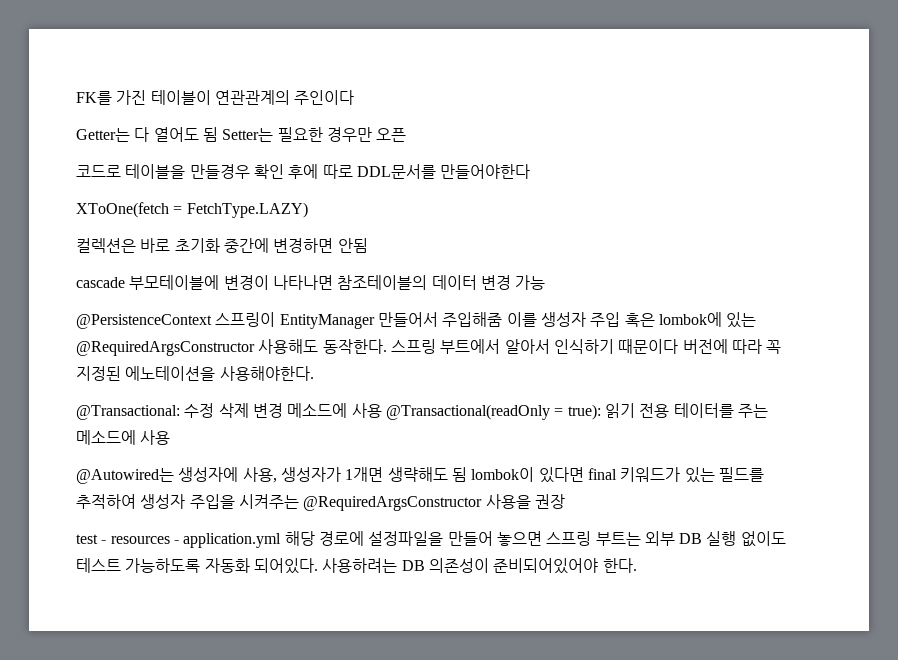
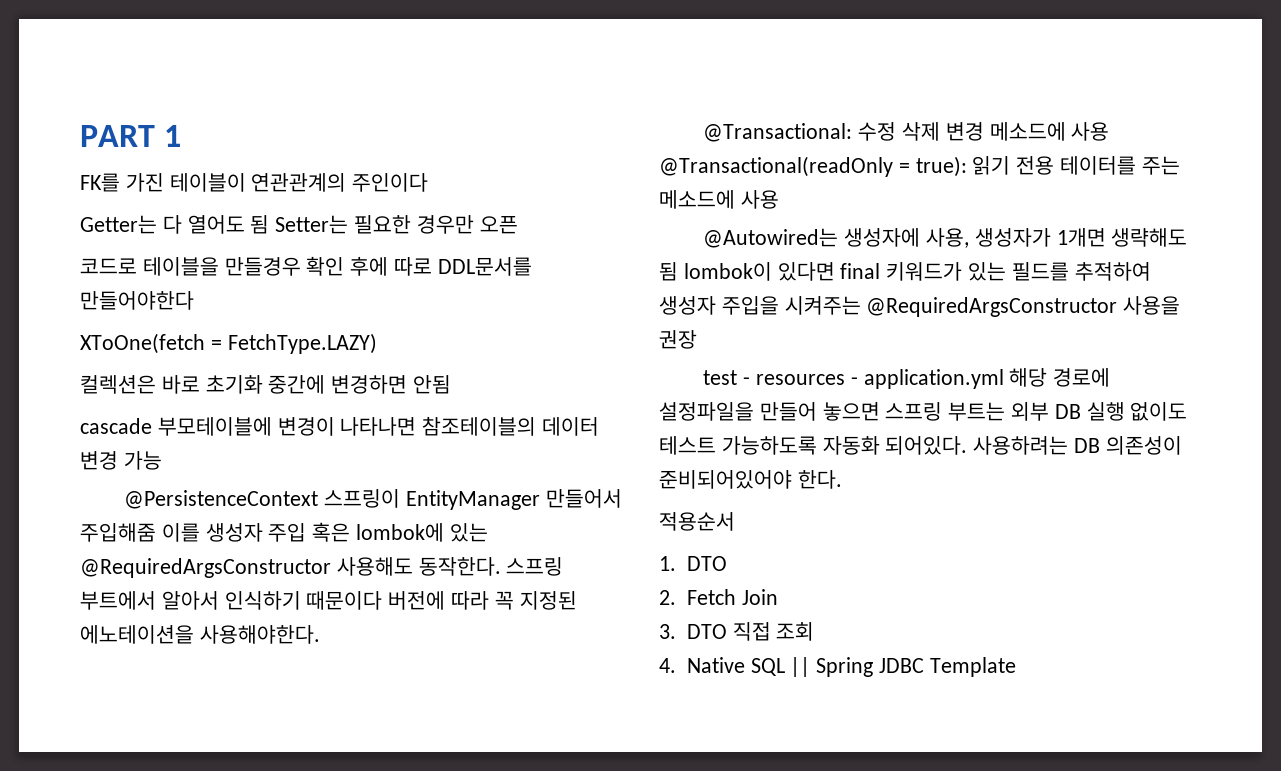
(76, 98) none -> [80,125,182,147] PART 1 //
(637, 565) none -> [659,512,735,531] [659,556,727,571] [659,589,778,605] [659,622,815,641] [659,657,1016,677] // 적용순서 // 1. DTO // 2. Fetch Join // 3. DTO 직접 조회 // 4. Native SQL || Spring JDBC Template

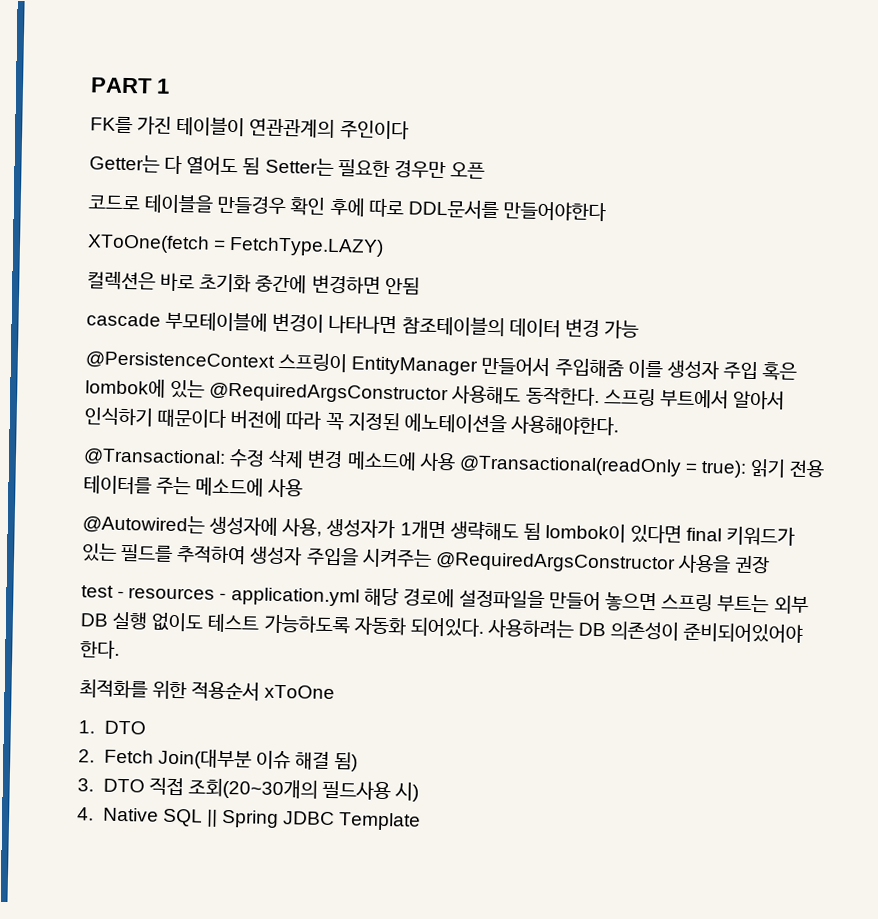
(842, 479) none -> [79,679,188,700] 최적화를 위한
(735, 521) none -> [264,684,336,700] xToOne
[741,589,778,605] Join -> [157,748,359,772] Join(대부분 이슈 해결 됨)
[776,622,815,641] 조회 -> [187,778,420,802] 조회(20~30개의 필드사용 시)

